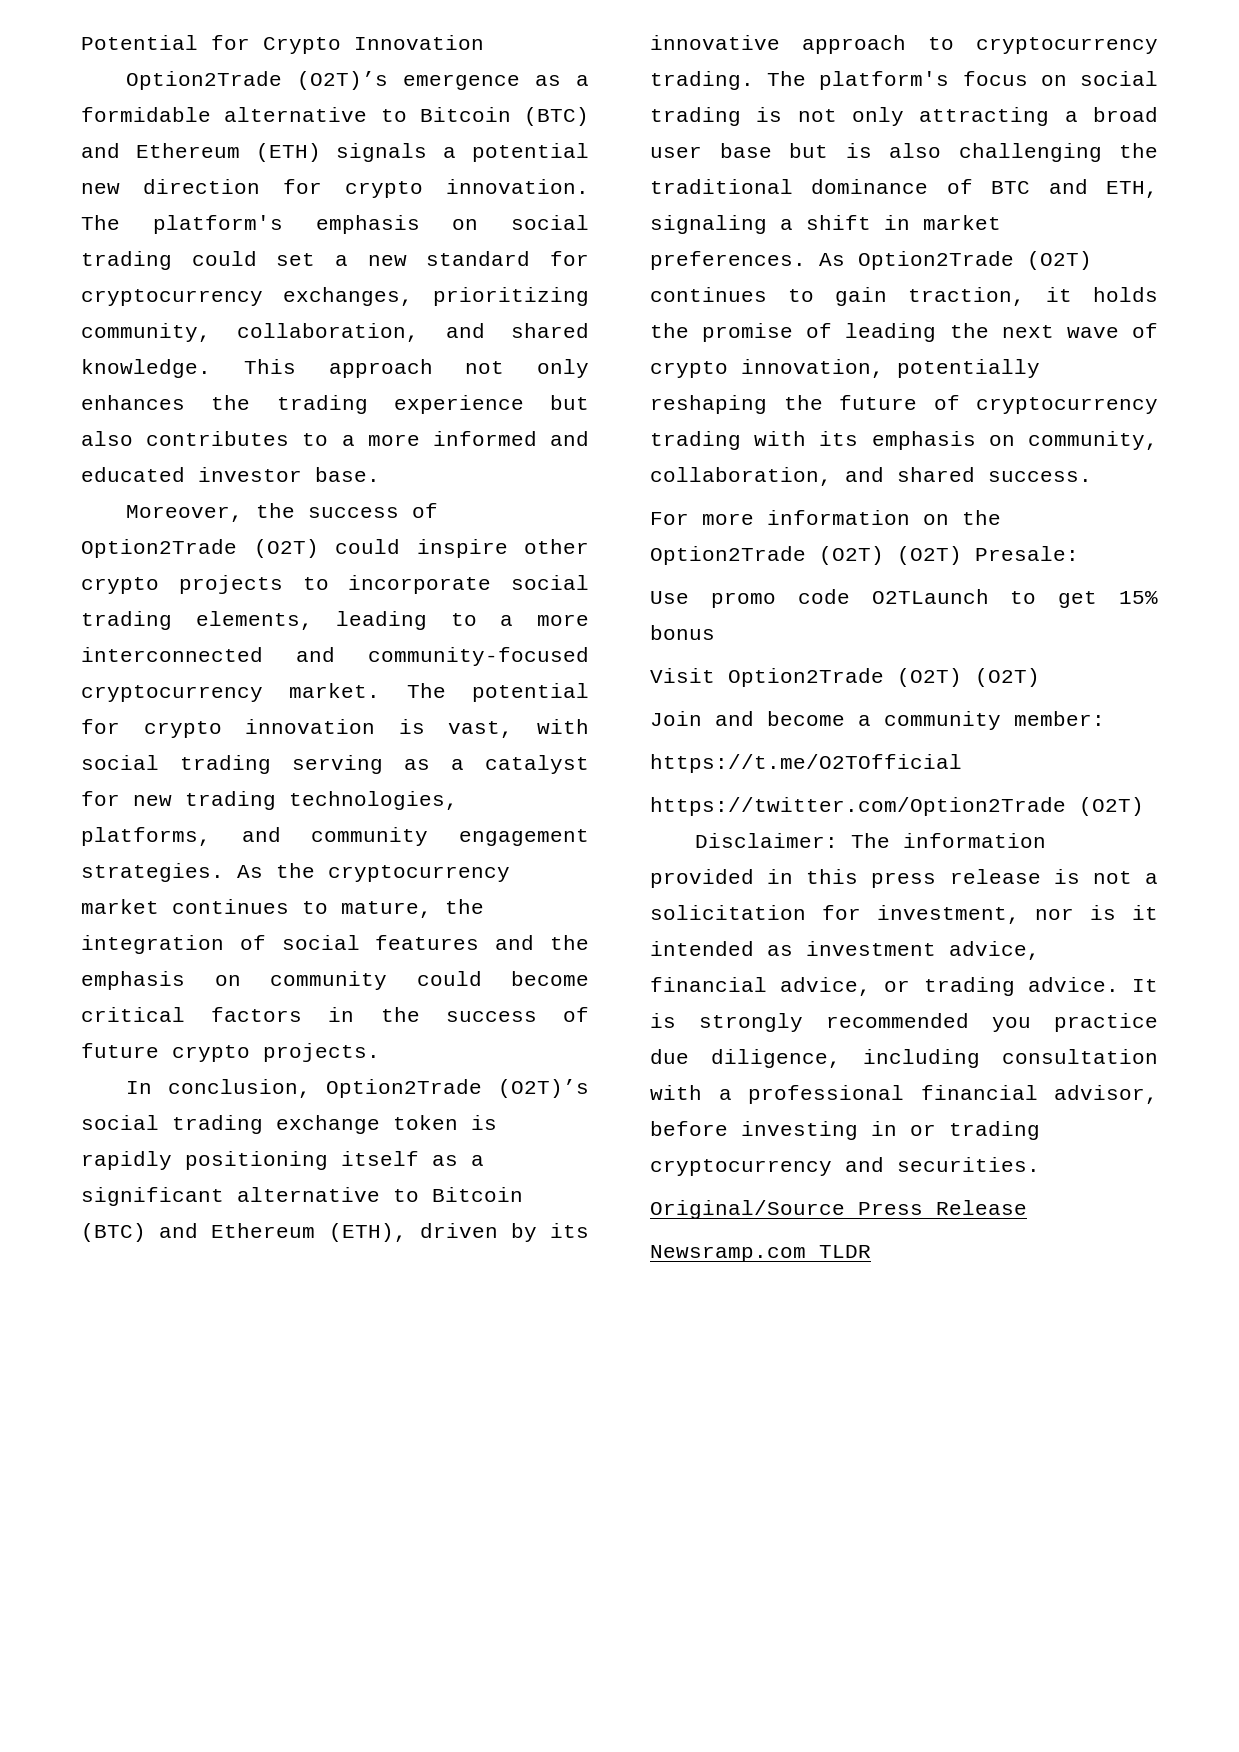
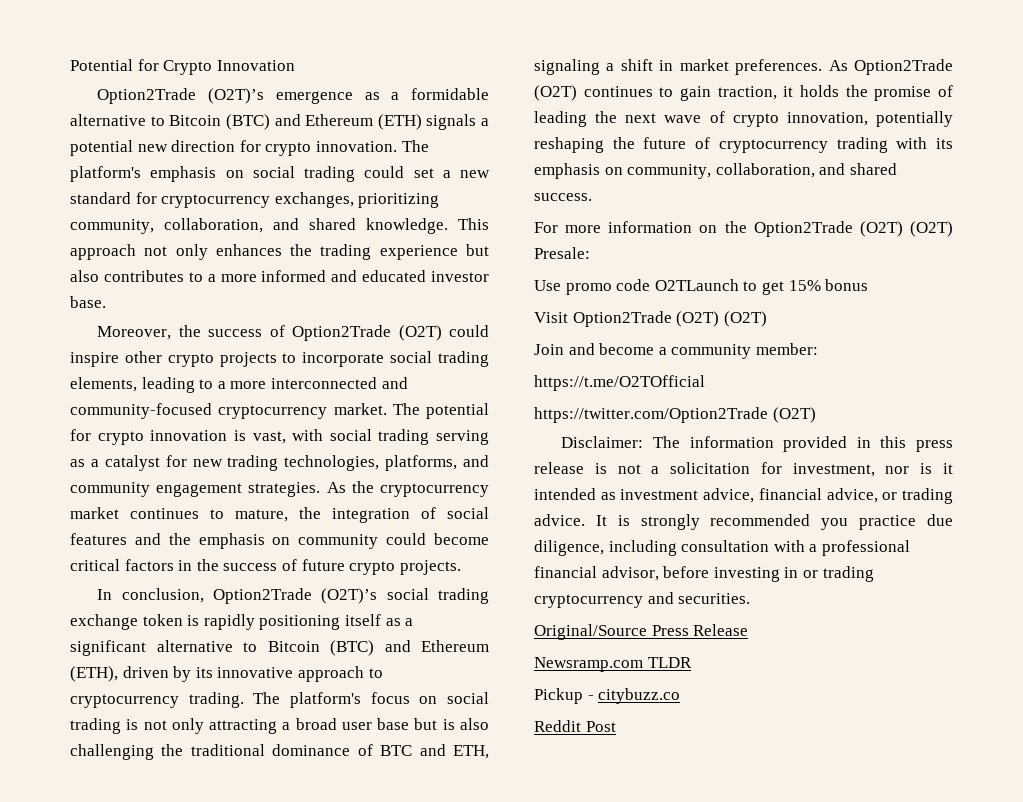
(871, 1251) none -> [534,688,681,704] [534,720,616,732] // Pickup - citybuzz.co // Reddit Post

